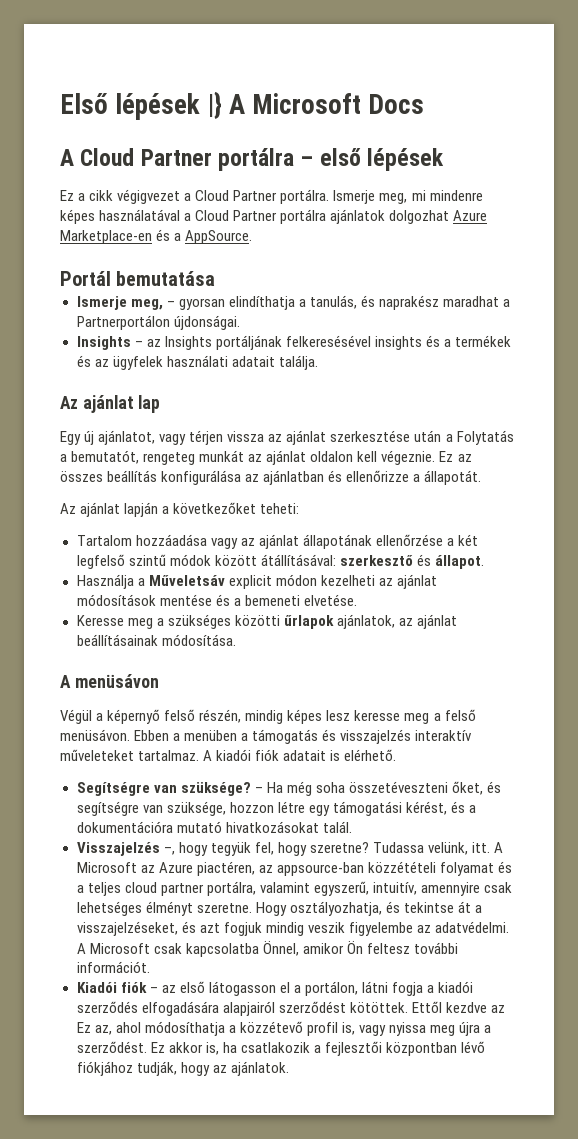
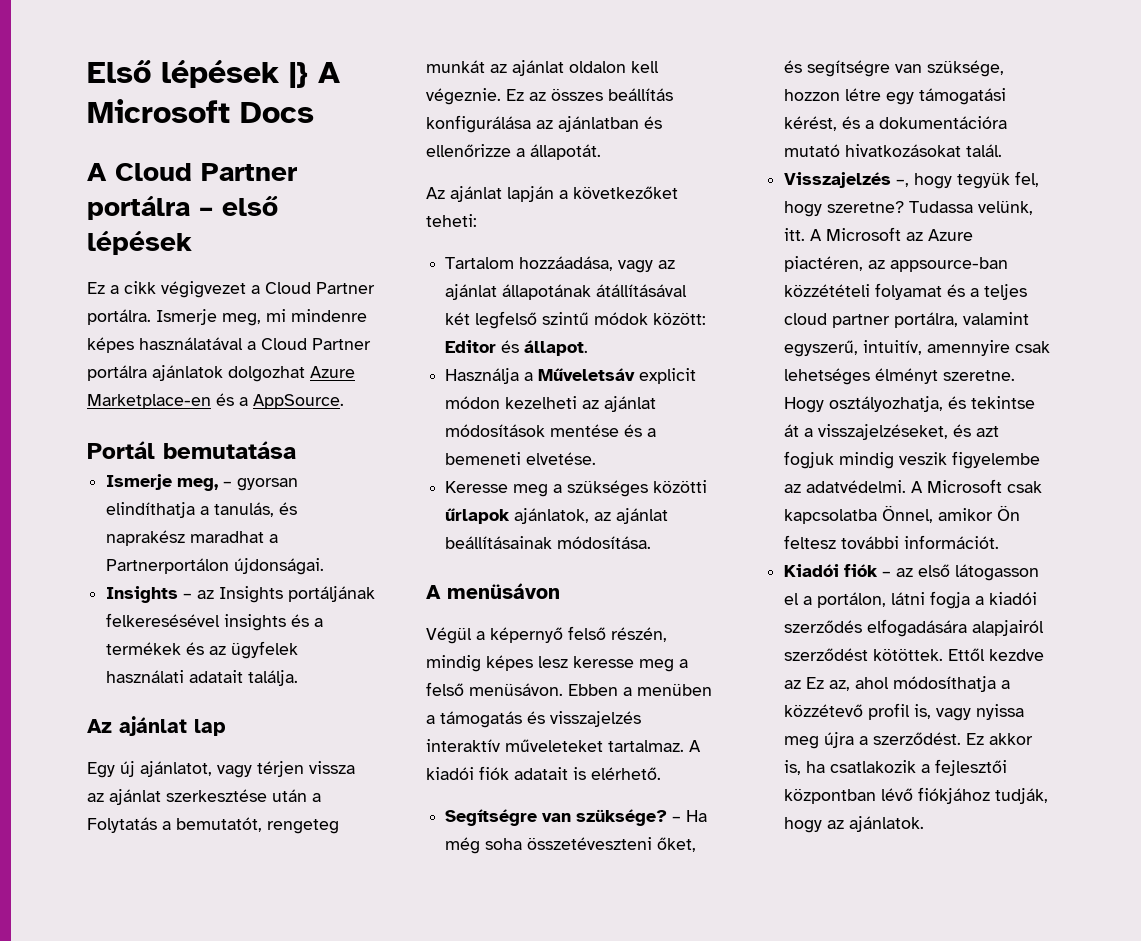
[135,534,207,546] hozzáadása -> [519,256,614,271] hozzáadása,
[375,534,454,546] ellenőrzése a -> [596,284,688,297] átállításával
[214,554,413,566] között átállításával: szerkesztő -> [653,312,707,325] [445,340,497,353] között: Editor

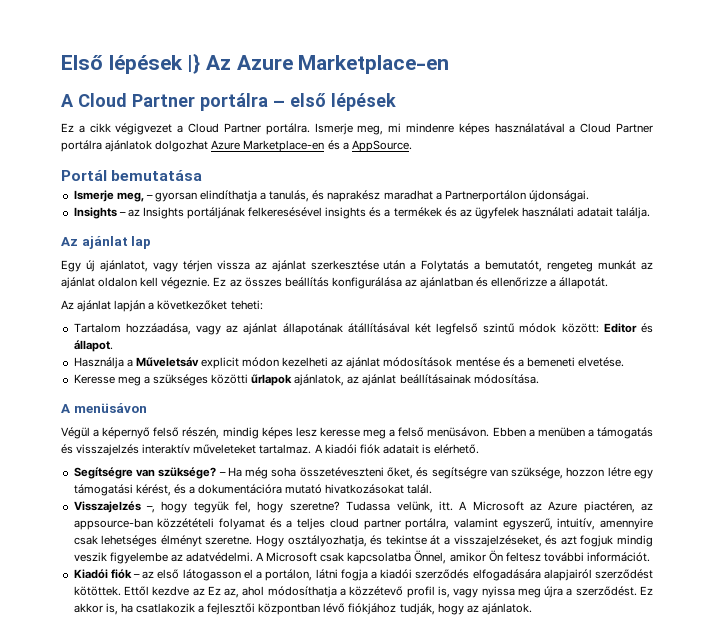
[318,62,340,83] [87,99,314,123] A Microsoft Docs -> [206,55,450,74] Az Azure Marketplace-en

